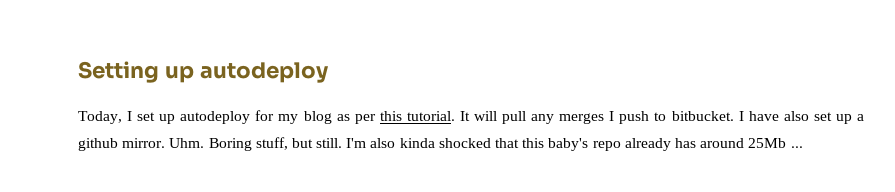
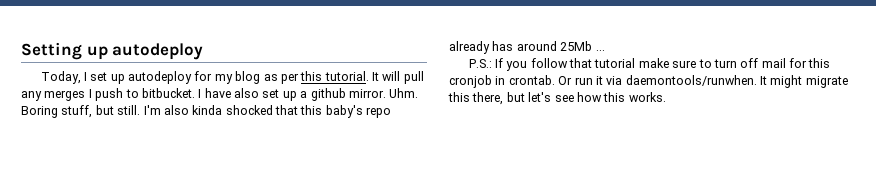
(803, 147) none -> [468,58,831,71] [449,75,848,88] [448,92,666,105] // P.S.: If you follow that tutorial make sure to turn off mail for this cronjob in crontab. Or run it via daemontools/runwhen. It might migrate this there, but let's see how this works.

